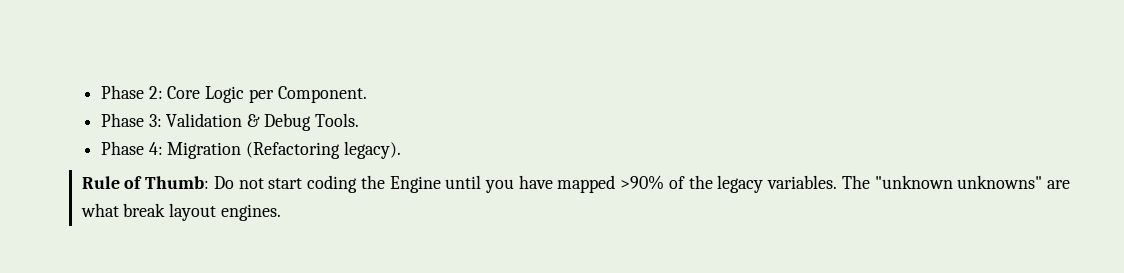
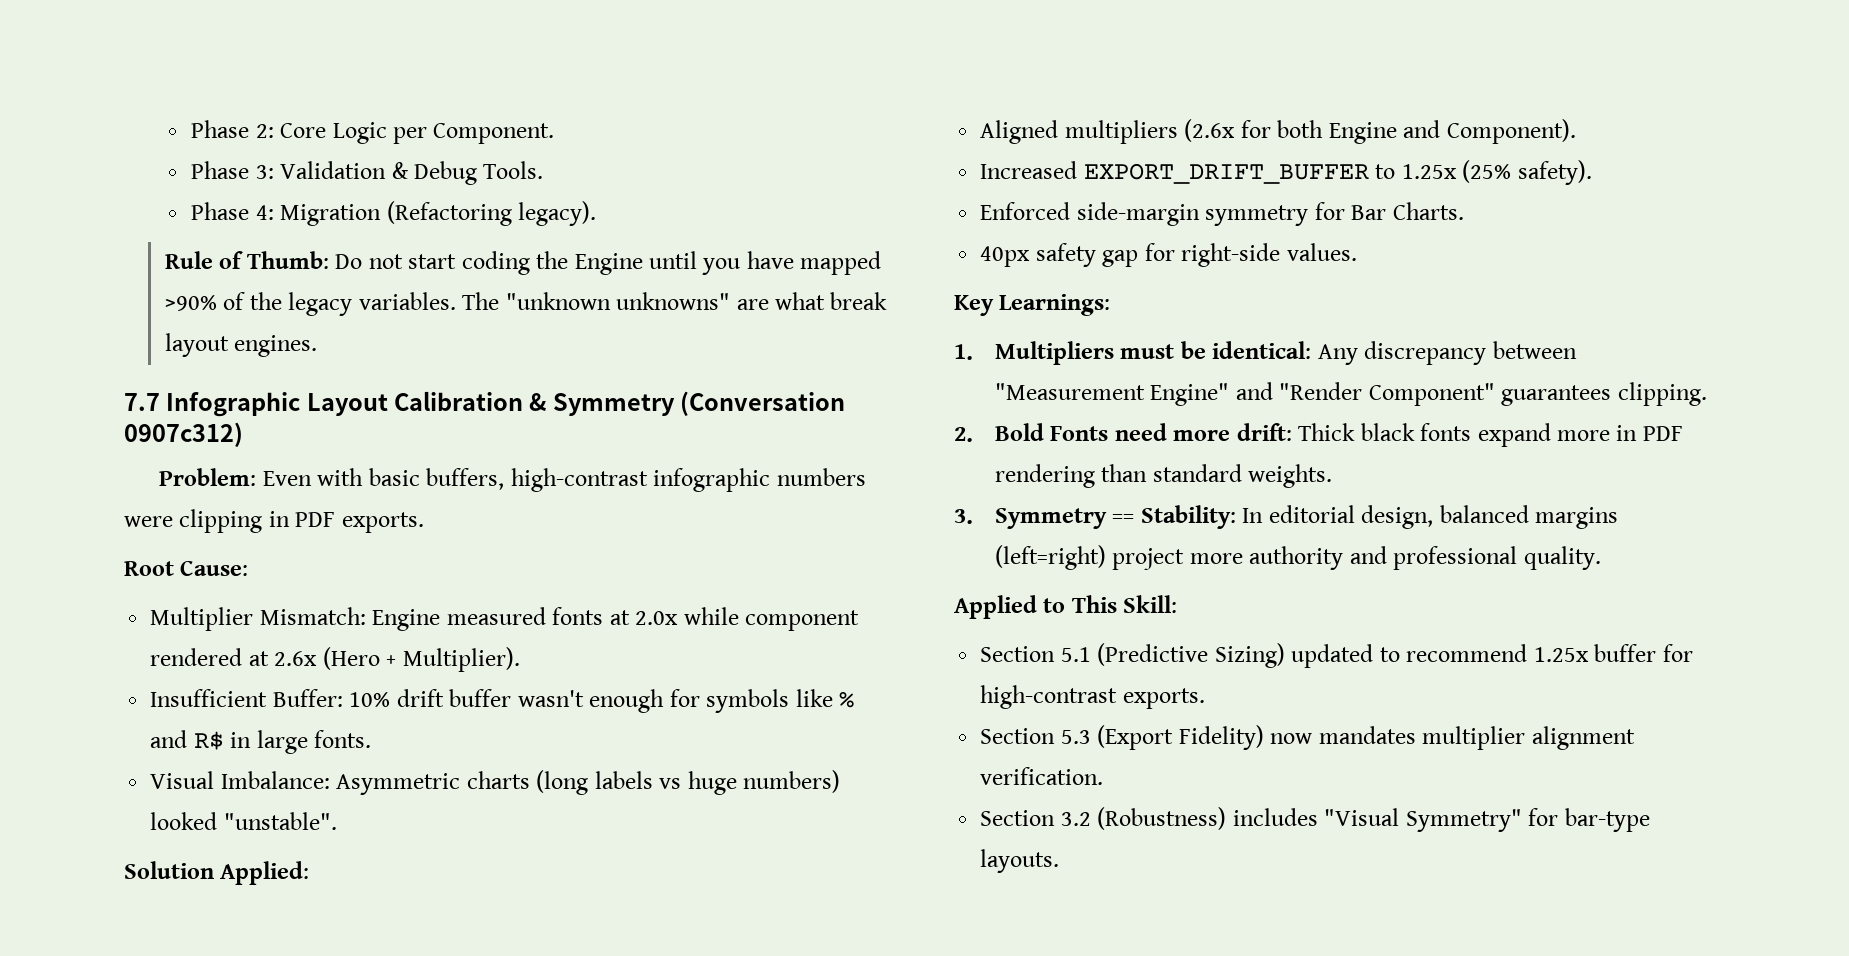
(281, 212) none -> [124,391,846,417] [124,422,243,447] [159,468,866,492] [124,509,424,533] [124,561,249,576] [150,607,860,631] [150,647,520,672] [150,689,855,713] [150,730,372,754] [150,770,841,795] [150,812,337,830] [124,861,310,885] [980,119,1576,144] [980,160,1592,185] [980,202,1464,226] [980,243,1357,267] [954,294,1111,316] [954,341,1577,365] [994,382,1707,406] [954,423,1683,447] [994,464,1333,488] [954,505,1619,529] [994,545,1601,570] [954,595,1178,619] [980,643,1693,668] [980,685,1205,709] [980,725,1635,750] [980,767,1104,785] [980,807,1650,832] [980,849,1060,873] // 7.7 Infographic Layout Calibration & Symmetry (Conversation 0907c312) // Problem: Even with basic buffers, high-contrast infographic numbers were clipping in PDF exports. // Root Cause: // Multiplier Mismatch: Engine measured fonts at 2.0x while component rendered at 2.6x (Hero + Multiplier). // Insufficient Buffer: 10% drift buffer wasn't enough for symbols like % and R$ in large fonts. // Visual Imbalance: Asymmetric charts (long labels vs huge numbers) looked "unstable". // Solution Applied: // Aligned multipliers (2.6x for both Engine and Component). // Increased EXPORT_DRIFT_BUFFER to 1.25x (25% safety). // Enforced side-margin symmetry for Bar Charts. // 40px safety gap for right-side values. // Key Learnings: // 1. Multipliers must be identical: Any discrepancy between "Measurement Engine" and "Render Component" guarantees clipping. // 2. Bold Fonts need more drift: Thick black fonts expand more in PDF rendering than standard weights. // 3. Symmetry == Stability: In editorial design, balanced margins (left=right) project more authority and professional quality. // Applied to This Skill: // Section 5.1 (Predictive Sizing) updated to recommend 1.25x buffer for high-contrast exports. // Section 5.3 (Export Fidelity) now mandates multiplier alignment verification. // Section 3.2 (Robustness) includes "Visual Symmetry" for bar-type layouts.

